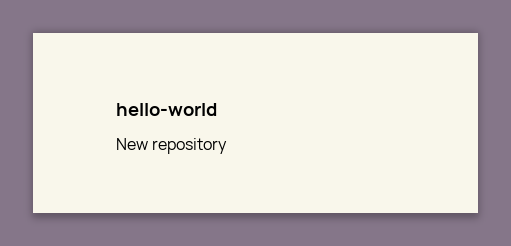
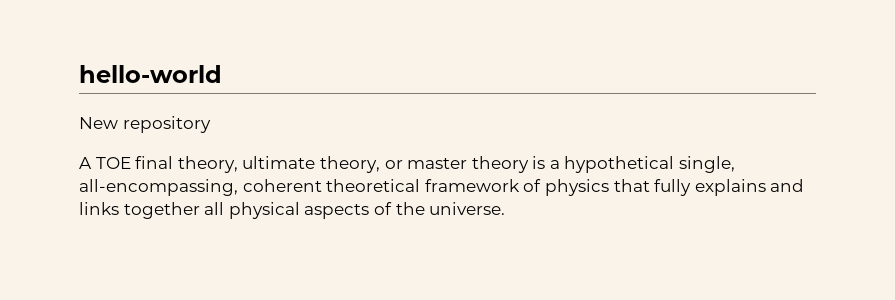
(228, 146) none -> [79,156,736,173] [79,179,805,196] [79,202,506,219] // A TOE final theory, ultimate theory, or master theory is a hypothetical single, all-encompassing, coherent theoretical framework of physics that fully explains and links together all physical aspects of the universe.

